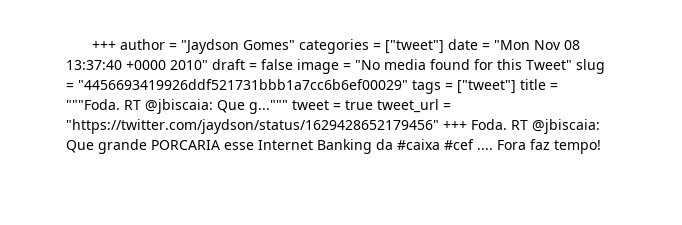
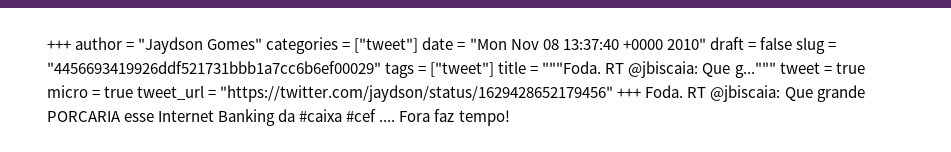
[297,59,572,74] image = "No media found for this Tweet" -> (792, 43) none
(373, 105) none -> [47,85,134,98] micro = true

